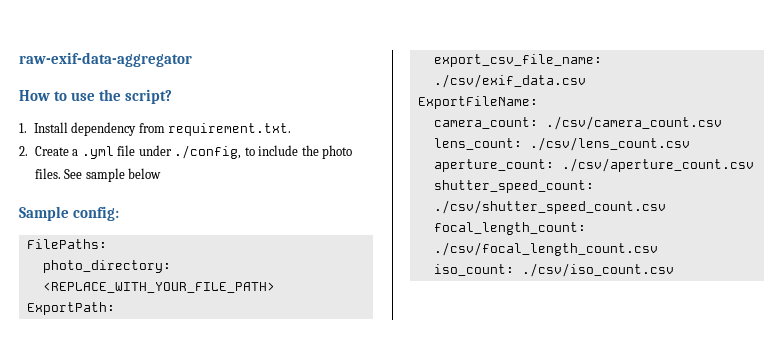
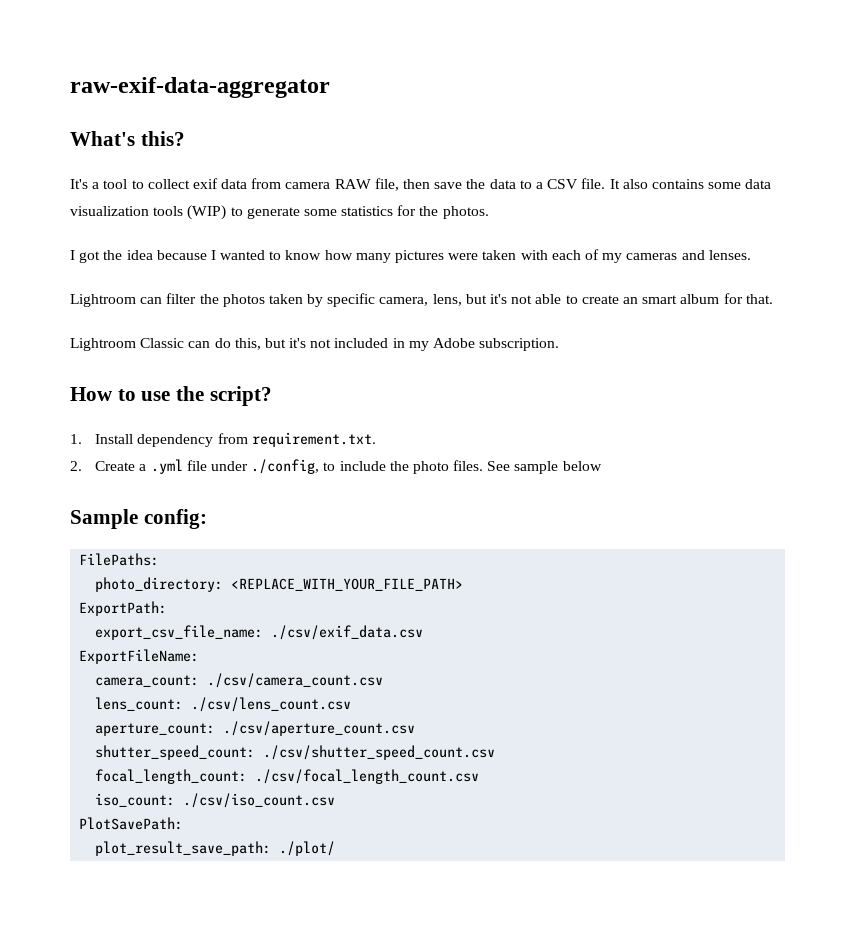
(192, 59) none -> [70,131,185,146] [70,178,772,191] [70,205,489,220] [70,249,751,263] [70,293,773,307] [70,338,560,351] // What's this? // It's a tool to collect exif data from camera RAW file, then save the data to a CSV file. It also contains some data visualization tools (WIP) to generate some statistics for the photos. // I got the idea because I wanted to know how many pictures were taken with each of my cameras and lenses. // Lightroom can filter the photos taken by specific camera, lens, but it's not able to create an smart album for that. // Lightroom Classic can do this, but it's not included in my Adobe subscription.
(674, 270) none -> [79,817,184,830] [95,841,336,856] // PlotSavePath: // plot_result_save_path: ./plot/

